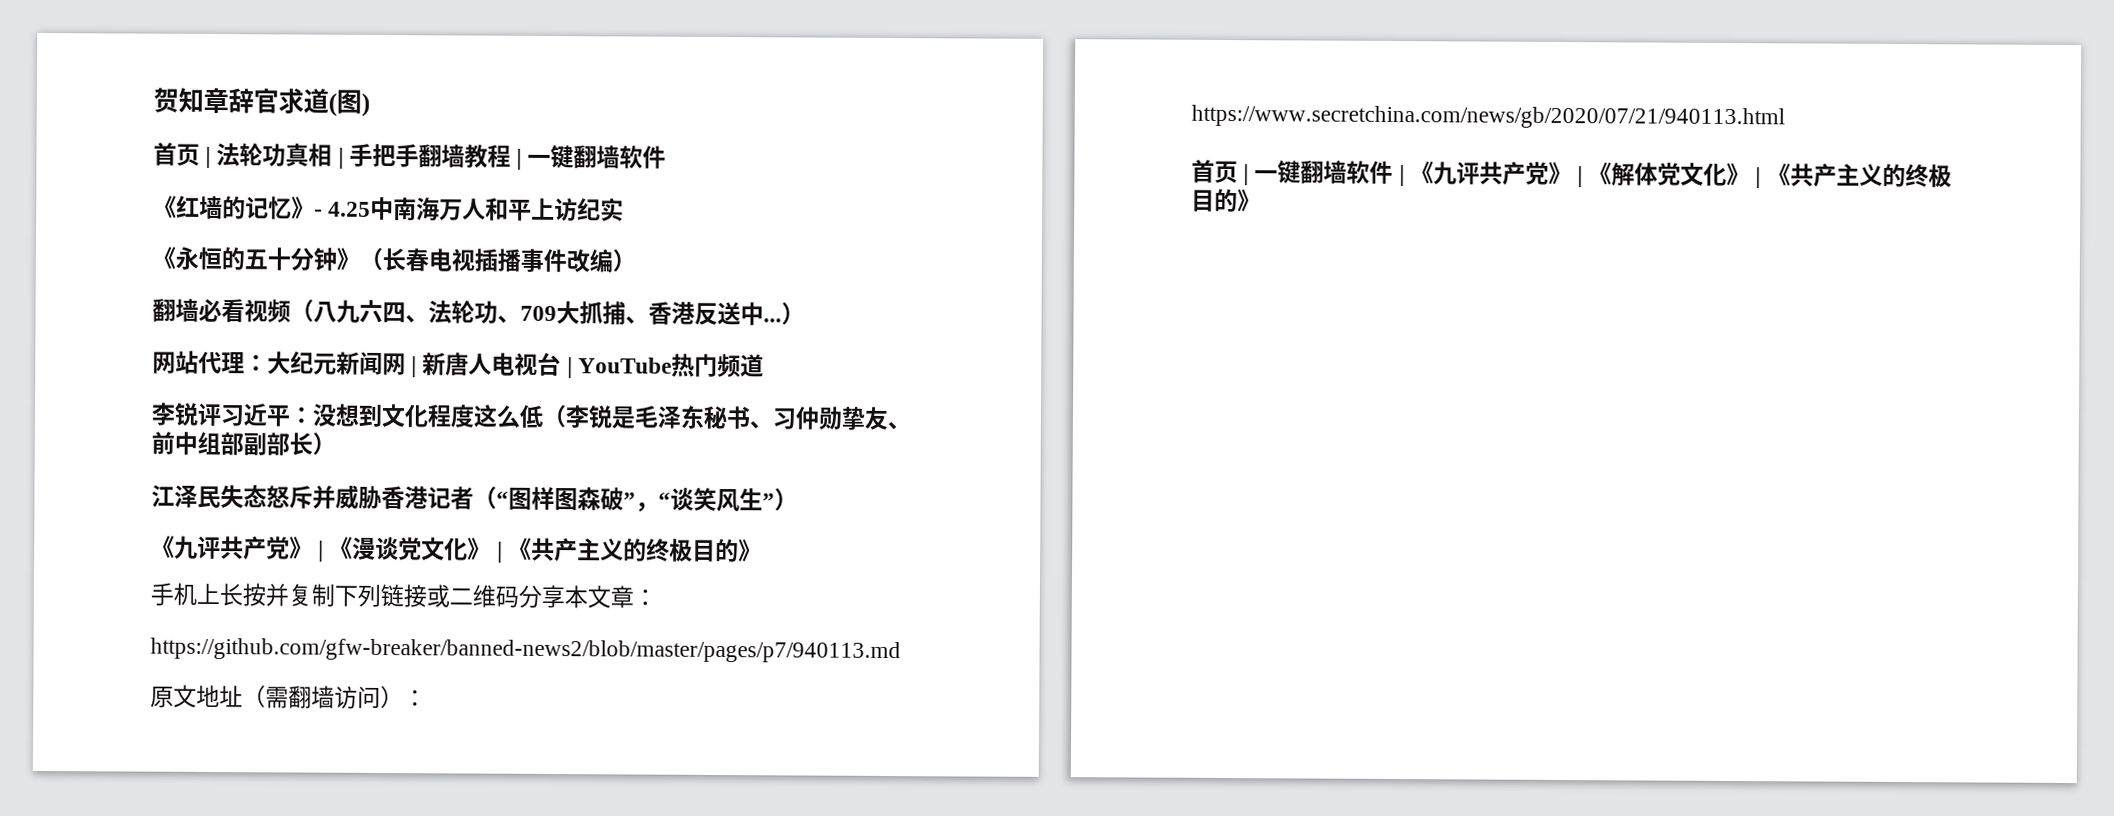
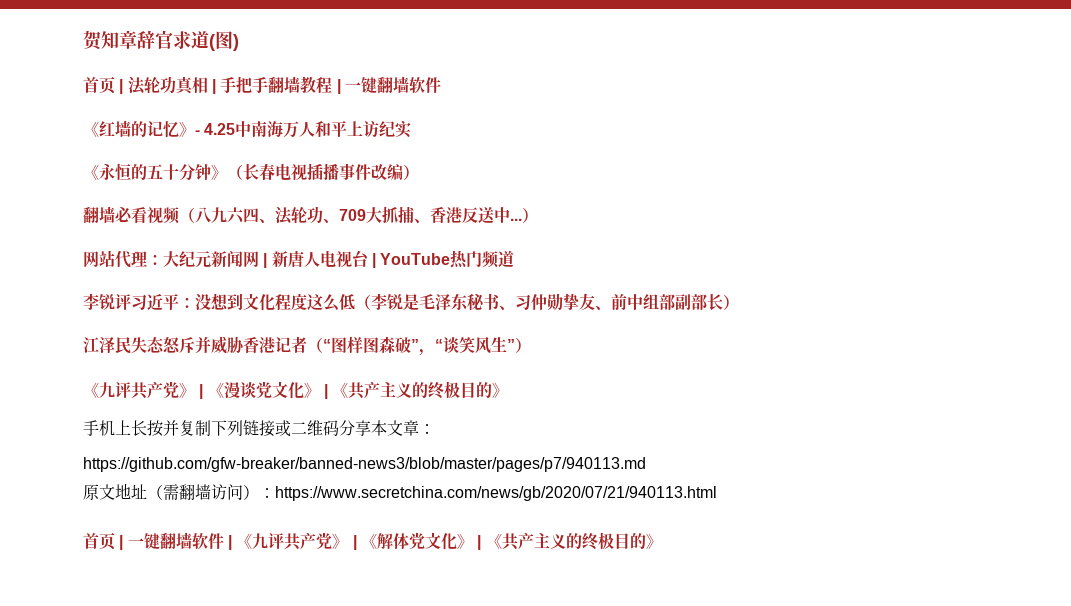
[150,637,901,664] https://github.com/gfw-breaker/banned-news2/blob/master/pages/p7/940113.md -> [83,457,646,472] https://github.com/gfw-breaker/banned-news3/blob/master/pages/p7/940113.md

